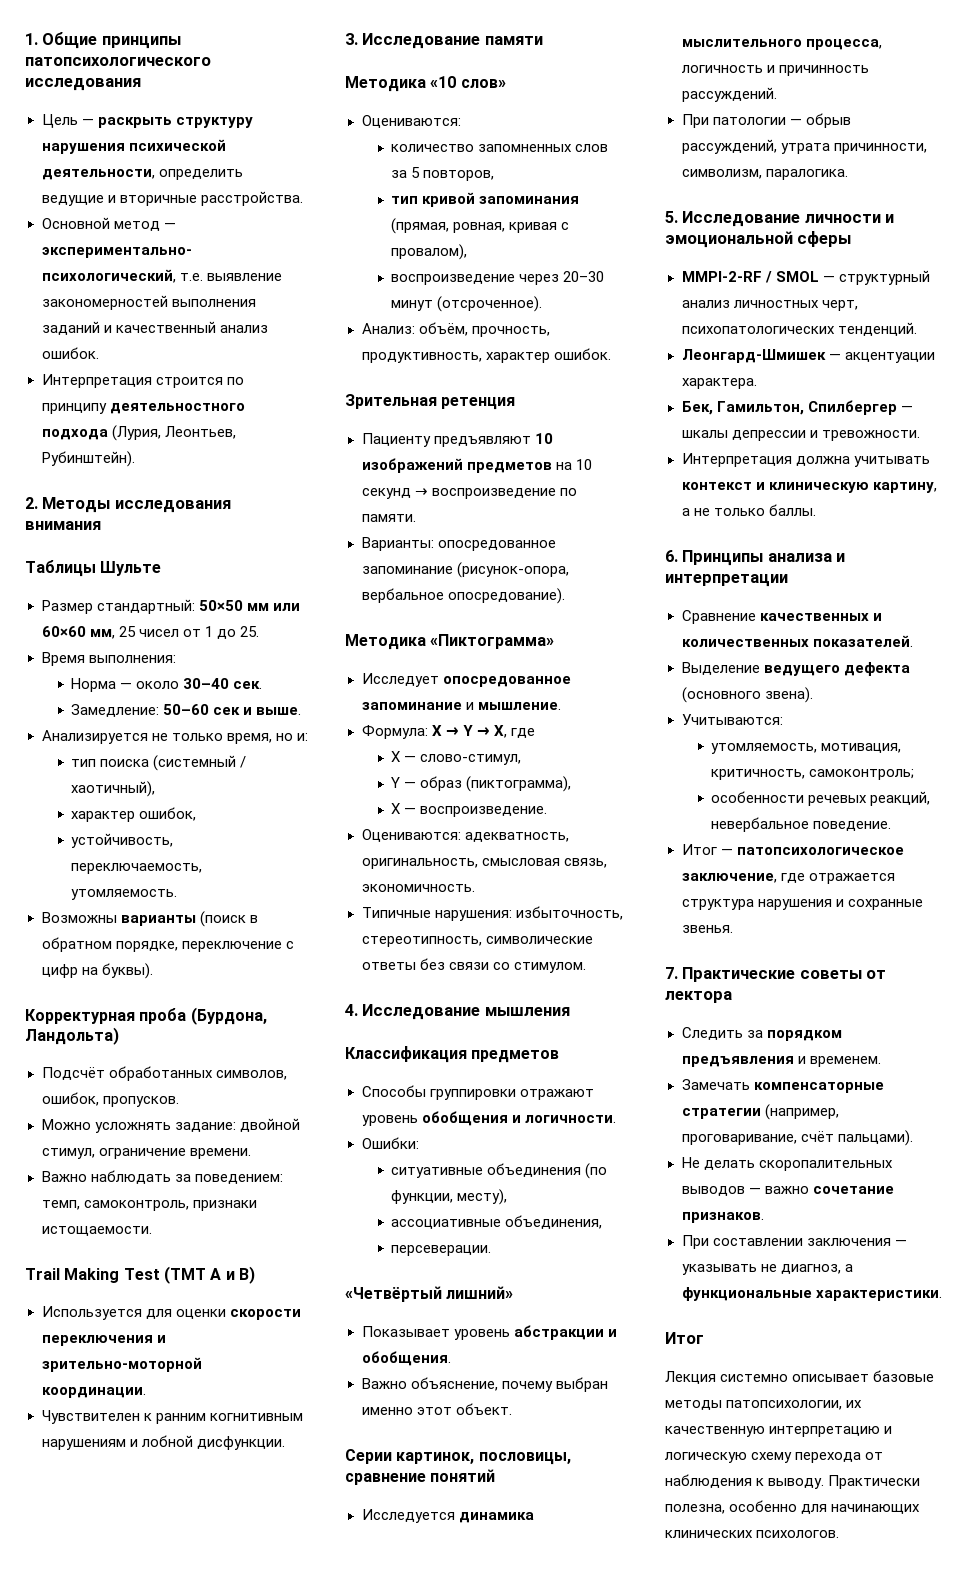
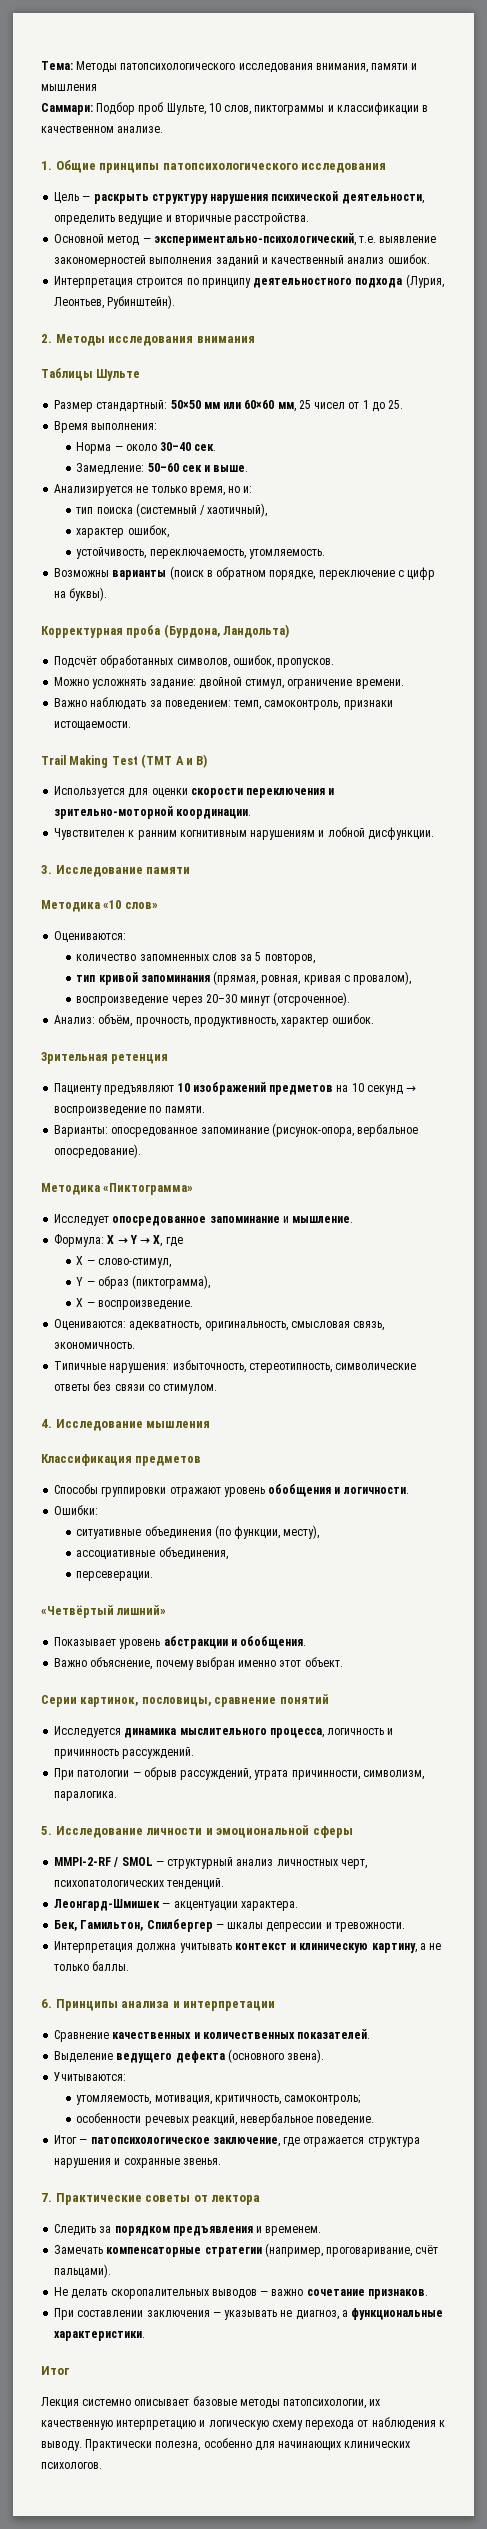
(25, 39) none -> [41,61,418,73] [41,84,97,91] [41,102,429,115] [41,126,164,133] Тема: Методы патопсихологического исследования внимания, памяти и мышления // Саммари: Подбор проб Шульте, 10 слов, пиктограммы и классификации в качественном анализе. //

